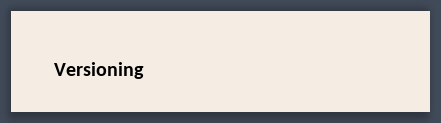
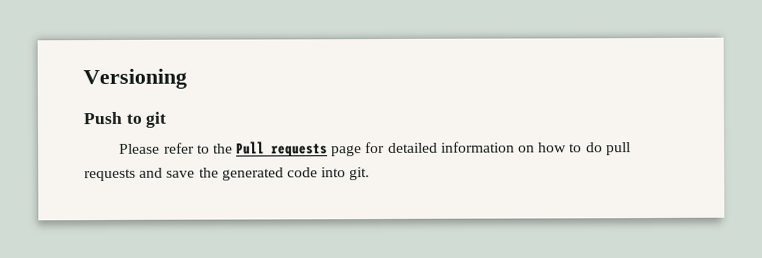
(144, 70) none -> [83,111,167,128] [119,141,631,157] [84,167,371,182] // Push to git // Please refer to the Pull requests page for detailed information on how to do pull requests and save the generated code into git.

